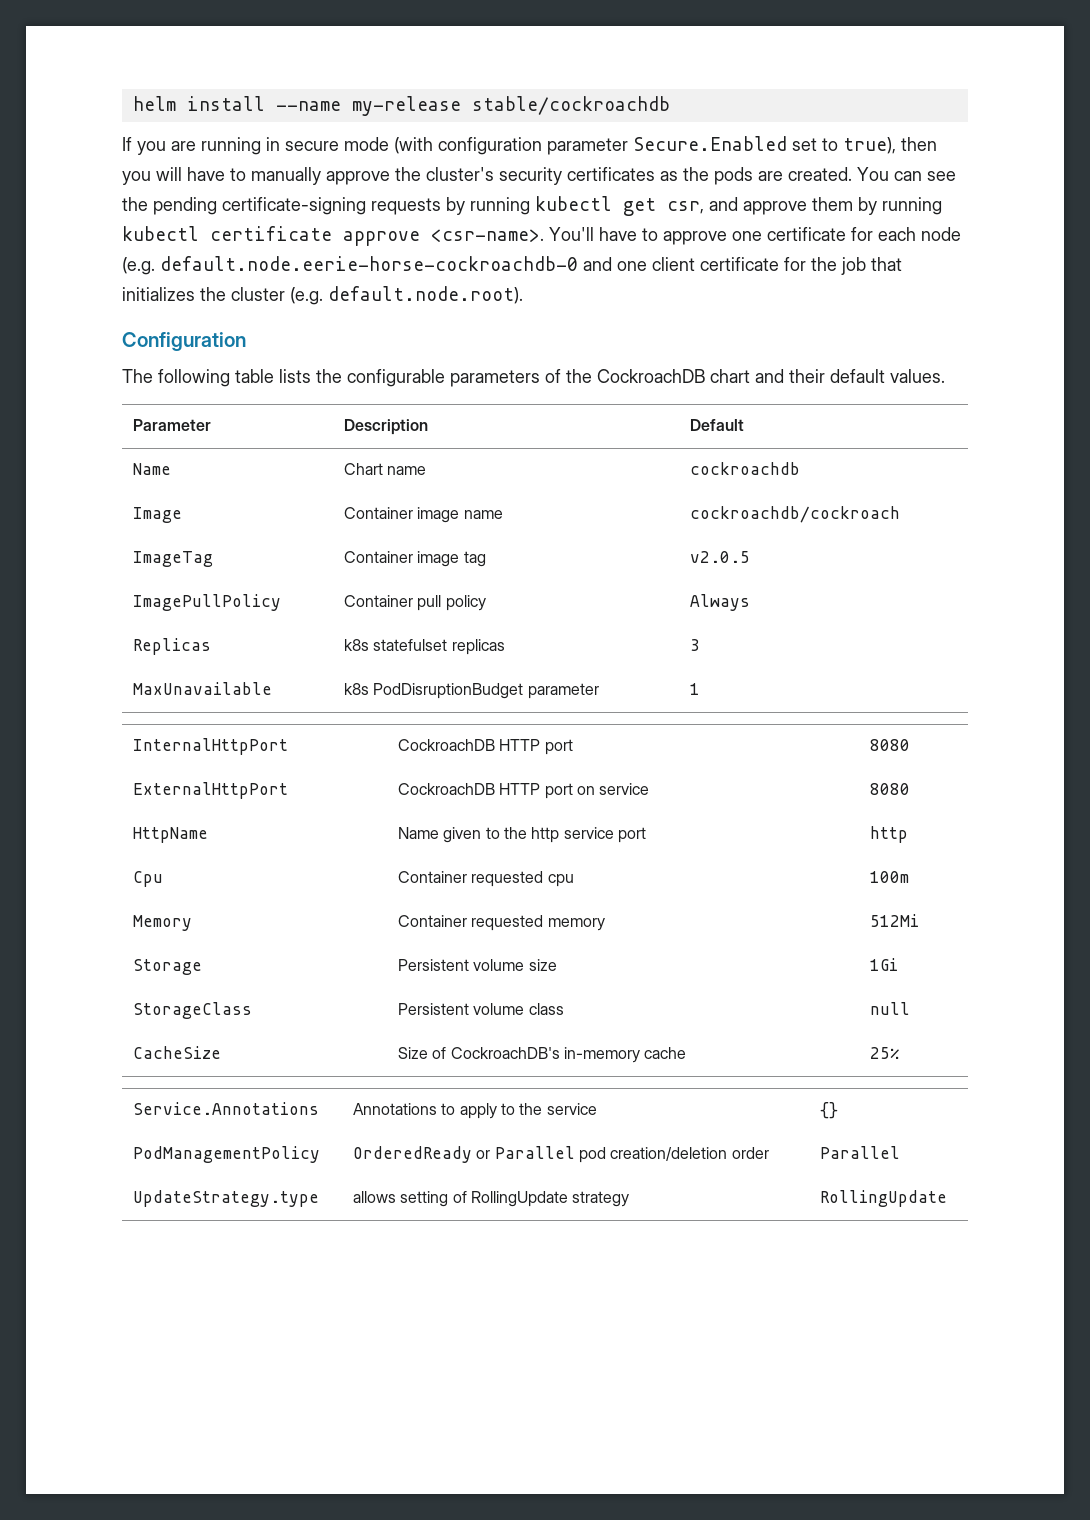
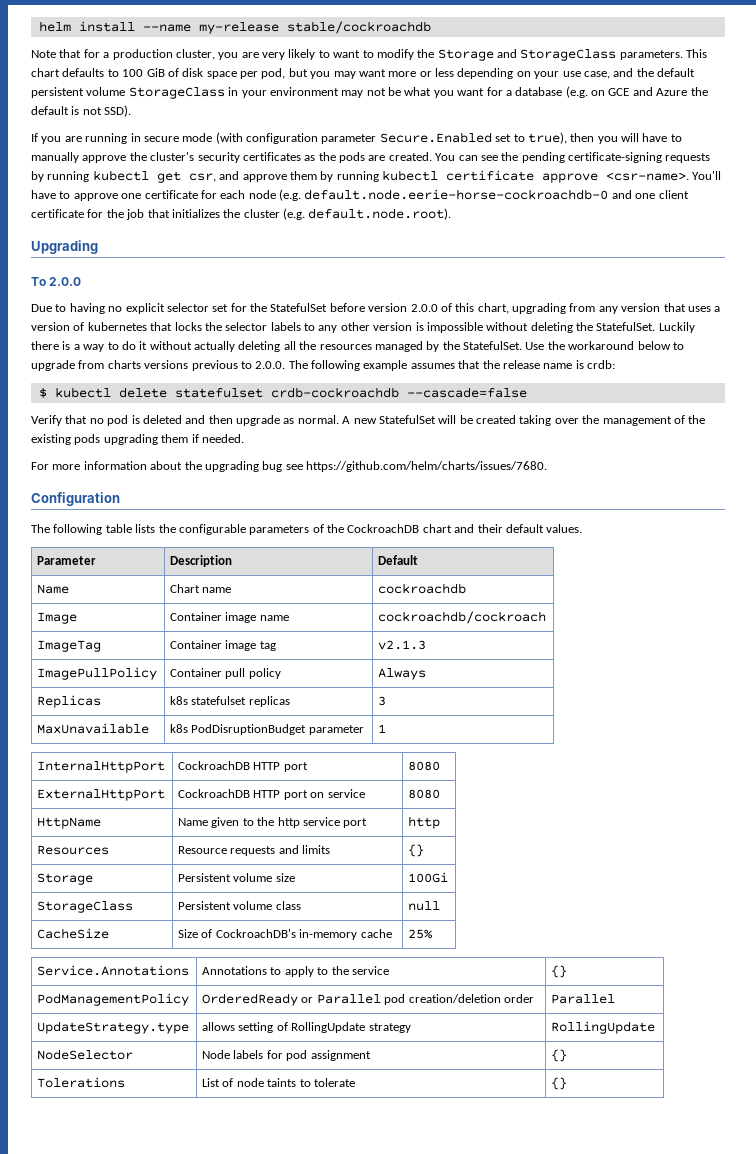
(670, 105) none -> [31,49,708,61] [31,68,695,79] [31,86,708,99] [31,105,132,117] // Note that for a production cluster, you are very likely to want to modify the Storage and StorageClass parameters. This chart defaults to 100 GiB of disk space per pod, but you may want more or less depending on your use case, and the default persistent volume StorageClass in your environment may not be what you want for a database (e.g. on GCE and Azure the default is not SSD).
(523, 295) none -> [31,240,98,254] [31,277,82,286] [31,303,721,314] [31,322,695,333] [31,341,684,352] [31,360,615,371] [38,387,527,398] [31,415,706,426] [31,434,244,445] [31,461,547,472] // Upgrading // To 2.0.0 // Due to having no explicit selector set for the StatefulSet before version 2.0.0 of this chart, upgrading from any version that uses a version of kubernetes that locks the selector labels to any other version is impossible without deleting the StatefulSet. Luckily there is a way to do it without actually deleting all the resources managed by the StatefulSet. Use the workaround below to upgrade from charts versions previous to 2.0.0. The following example assumes that the release name is crdb: // $ kubectl delete statefulset crdb-cockroachdb --cascade=false // Verify that no pod is deleted and then upgrade as normal. A new StatefulSet will be created taking over the management of the existing pods upgrading them if needed. // For more information about the upgrading bug see https://github.com/helm/charts/issues/7680.
[690,551,751,563] v2.0.5 -> [378,640,427,650] v2.1.3
[133,871,164,887] [398,871,574,887] [870,871,910,883] [133,915,193,931] [398,915,605,931] [870,914,920,927] Cpu | Container requested cpu | 100m // Memory | Container requested memory | 512Mi -> [37,845,110,855] [178,845,331,856] [408,844,425,857] Resources | Resource requests and limits | {}
[870,958,899,971] 1Gi -> [408,872,449,883] 100Gi
(948, 1198) none -> [37,1049,134,1060] [202,1050,371,1061] [551,1049,568,1062] [37,1077,126,1088] [202,1078,355,1087] [551,1077,568,1090] // NodeSelector | Node labels for pod assignment | {} // Tolerations | List of node taints to tolerate | {}

